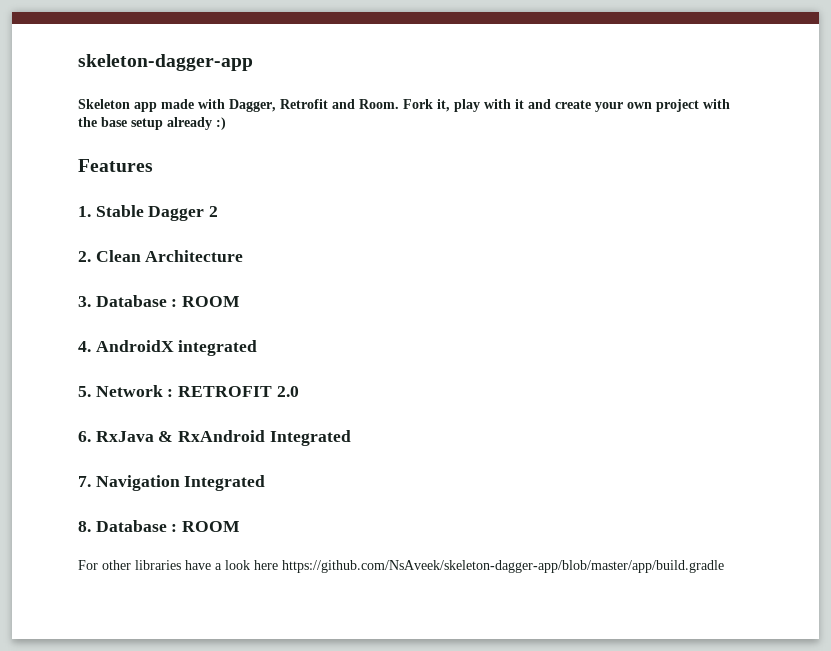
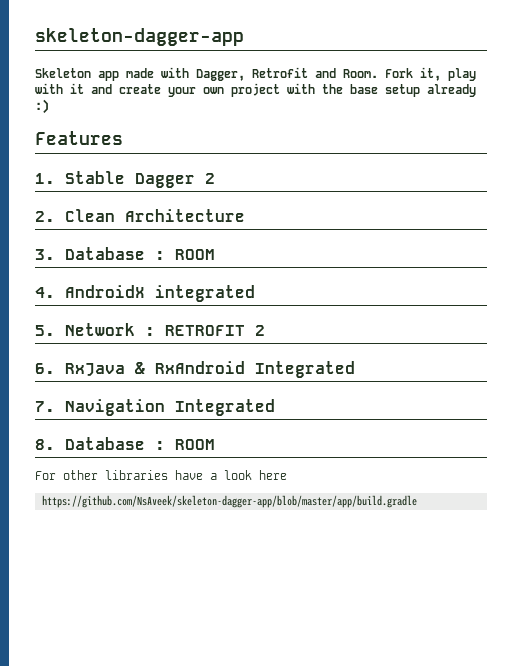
[276,386,299,397] 2.0 -> [255,325,265,336] 2
(278, 565) none -> (287, 475) //

